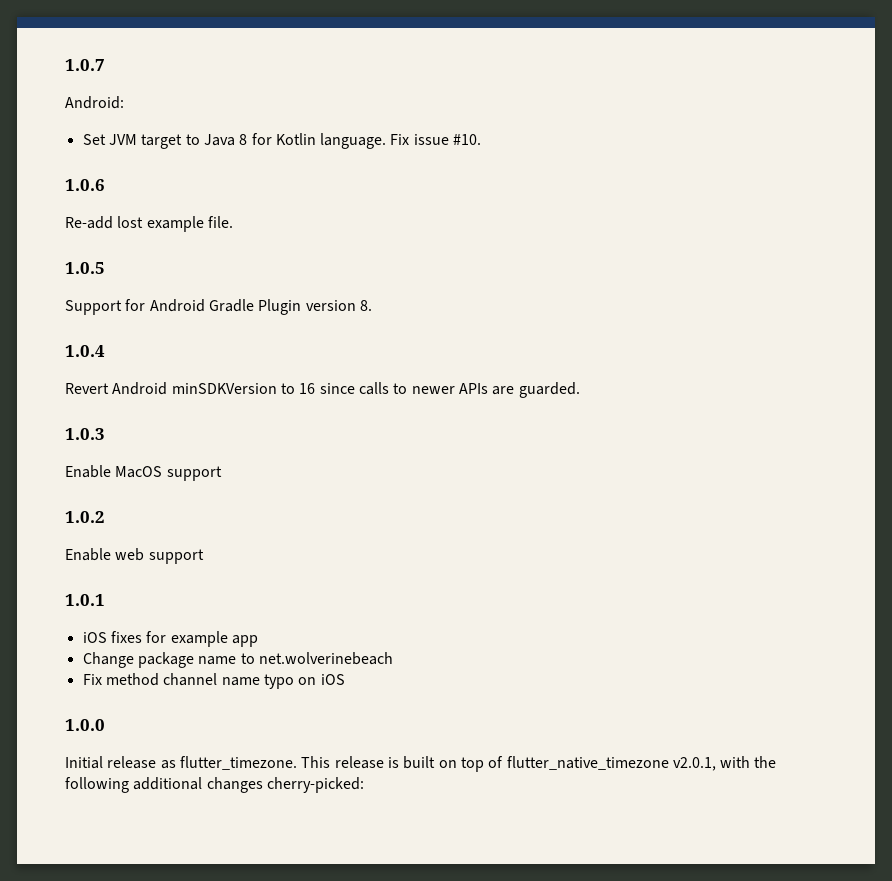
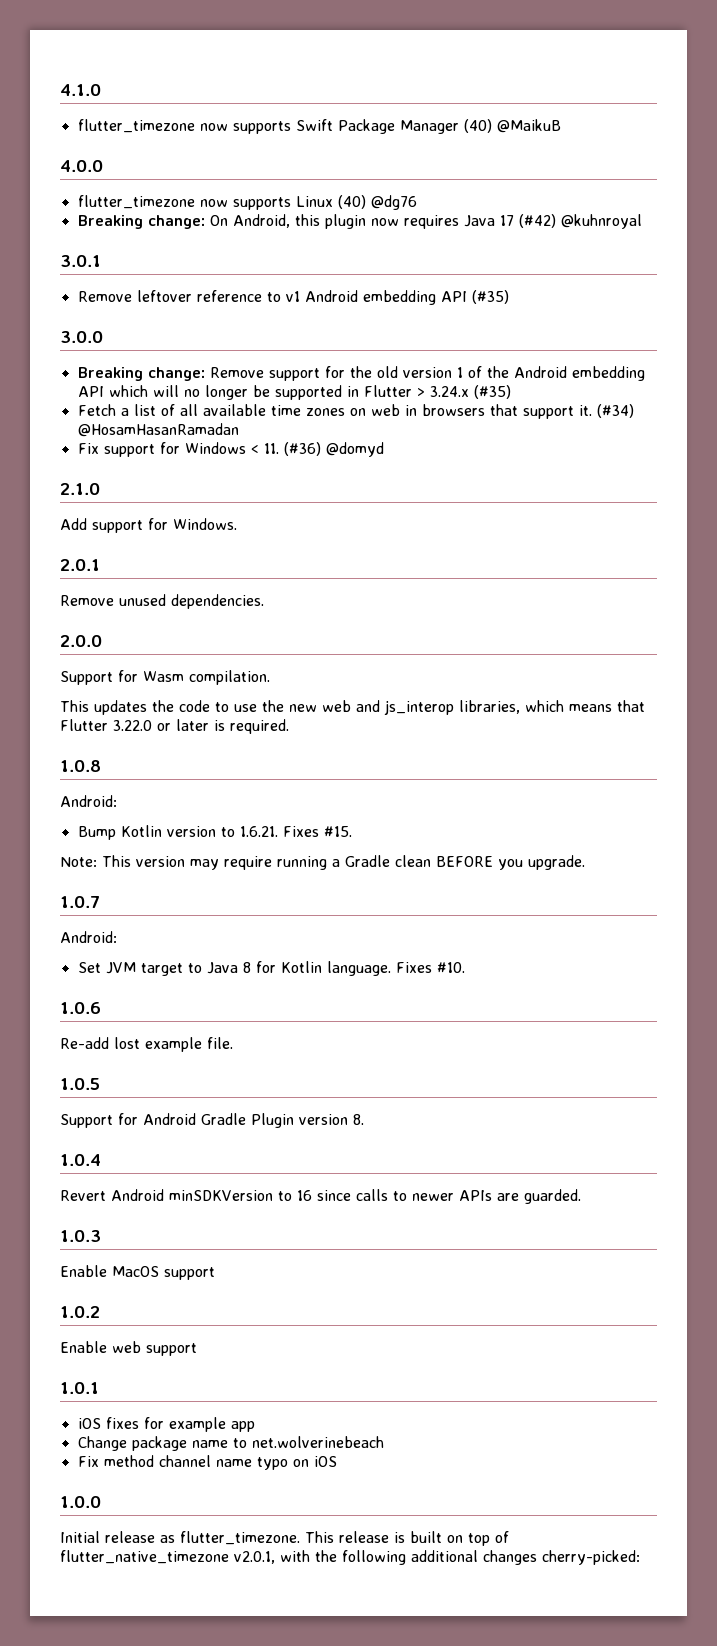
(65, 65) none -> [60,84,101,96] [77,119,561,134] [60,160,103,172] [77,195,417,210] [77,214,642,229] [60,255,101,267] [77,290,509,305] [60,331,103,343] [77,366,645,381] [77,385,511,400] [77,404,634,419] [77,423,239,437] [77,442,384,457] [60,483,100,495] [60,518,237,533] [60,559,100,571] [60,594,264,609] [60,635,102,647] [60,670,270,685] [60,700,645,715] [60,719,289,734] [60,760,101,772] [60,795,117,807] [77,825,352,840] [60,855,585,870] 4.1.0 // flutter_timezone now supports Swift Package Manager (40) @MaikuB // 4.0.0 // flutter_timezone now supports Linux (40) @dg76 // Breaking change: On Android, this plugin now requires Java 17 (#42) @kuhnroyal // 3.0.1 // Remove leftover reference to v1 Android embedding API (#35) // 3.0.0 // Breaking change: Remove support for the old version 1 of the Android embedding API which will no longer be supported in Flutter > 3.24.x (#35) // Fetch a list of all available time zones on web in browsers that support it. (#34) @HosamHasanRamadan // Fix support for Windows < 11. (#36) @domyd // 2.1.0 // Add support for Windows. // 2.0.1 // Remove unused dependencies. // 2.0.0 // Support for Wasm compilation. // This updates the code to use the new web and js_interop libraries, which means that Flutter 3.22.0 or later is required. // 1.0.8 // Android: // Bump Kotlin version to 1.6.21. Fixes #15. // Note: This version may require running a Gradle clean BEFORE you upgrade. //
[390,134,449,145] Fix issue -> [395,962,432,973] Fixes

